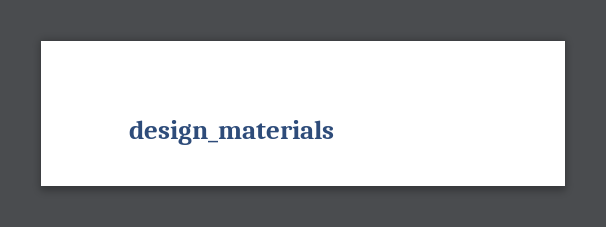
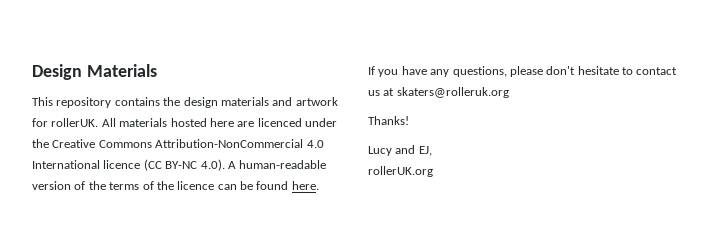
[129,120,334,145] design_materials -> [32,64,157,80] [32,97,338,108] [32,118,337,127] [32,139,324,148] [32,159,327,171] [32,181,319,190] [368,66,678,77] [368,87,509,98] [368,116,409,125] [368,145,432,156] [368,166,433,177] Design Materials // This repository contains the design materials and artwork for rollerUK. All materials hosted here are licenced under the Creative Commons Attribution-NonCommercial 4.0 International licence (CC BY-NC 4.0). A human-readable version of the terms of the licence can be found here. // If you have any questions, please don't hesitate to contact us at skaters@rolleruk.org // Thanks! // Lucy and EJ, // rollerUK.org

